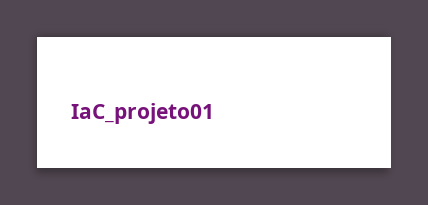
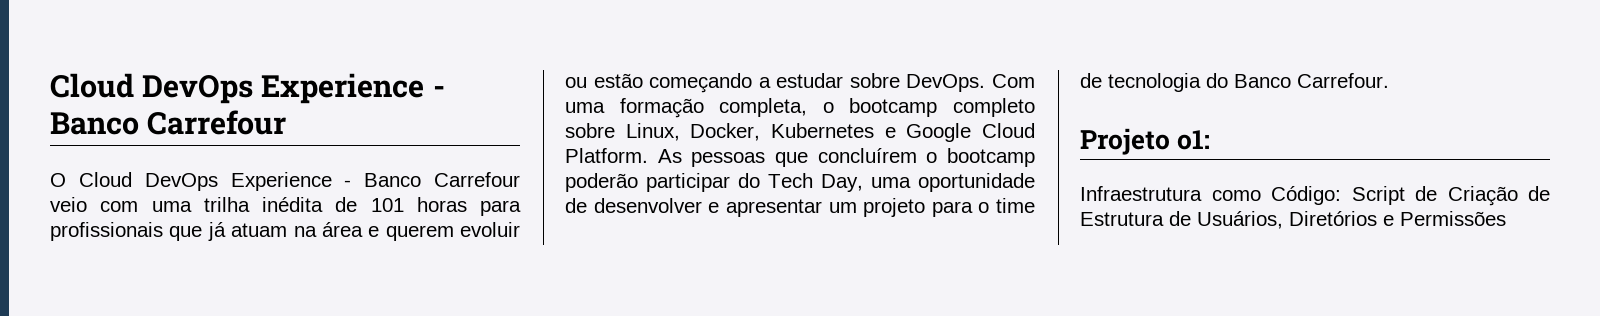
[71,103,214,124] IaC_projeto01 -> [50,73,445,104] [50,110,287,135] [50,172,520,191] [50,197,521,216] [50,222,520,241] [565,73,1035,93] [565,98,1035,118] [565,123,1035,142] [565,148,1035,167] [565,173,1035,192] [565,198,1035,217] [1080,73,1389,92] [1080,128,1211,155] [1080,186,1550,206] [1080,211,1506,229] Cloud DevOps Experience - Banco Carrefour // O Cloud DevOps Experience - Banco Carrefour veio com uma trilha inédita de 101 horas para profissionais que já atuam na área e querem evoluir ou estão começando a estudar sobre DevOps. Com uma formação completa, o bootcamp completo sobre Linux, Docker, Kubernetes e Google Cloud Platform. As pessoas que concluírem o bootcamp poderão participar do Tech Day, uma oportunidade de desenvolver e apresentar um projeto para o time de tecnologia do Banco Carrefour. // Projeto o1: // Infraestrutura como Código: Script de Criação de Estrutura de Usuários, Diretórios e Permissões

